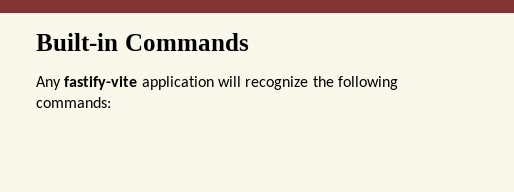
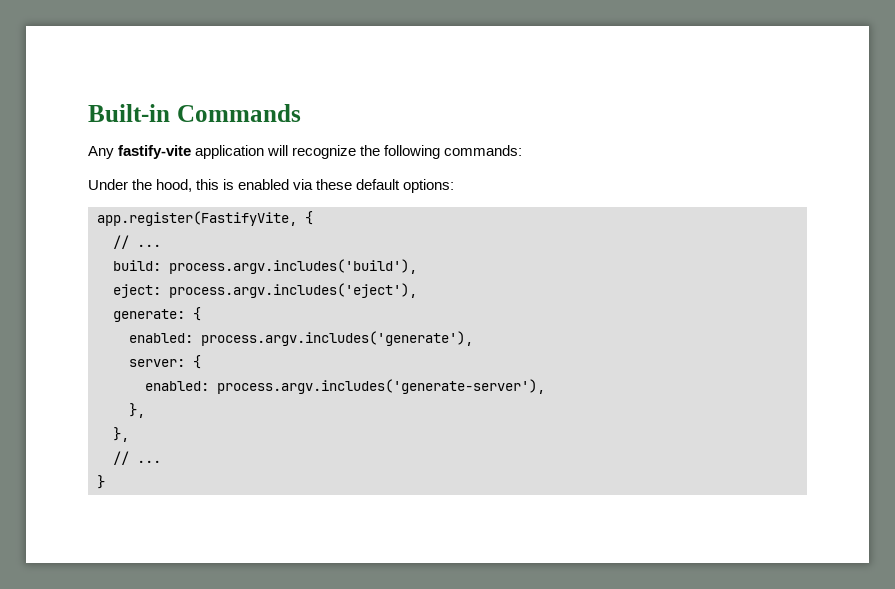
(111, 102) none -> [88,179,455,193] [97,211,313,226] [113,235,161,249] [113,259,417,274] [113,283,417,298] [113,307,201,322] [129,331,473,346] [129,355,201,369] [145,379,545,394] [129,403,145,418] [113,427,129,442] [113,451,161,465] [97,475,105,489] // Under the hood, this is enabled via these default options: // app.register(FastifyVite, { // // ... // build: process.argv.includes('build'), // eject: process.argv.includes('eject'), // generate: { // enabled: process.argv.includes('generate'), // server: { // enabled: process.argv.includes('generate-server'), // }, // }, // // ... // }

